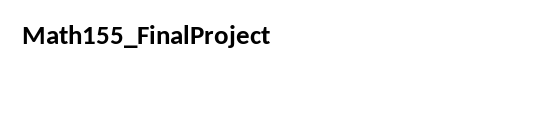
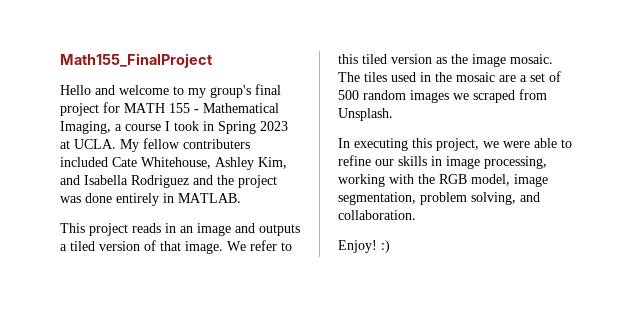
(270, 36) none -> [60,84,281,98] [60,102,279,116] [60,121,288,134] [60,138,250,152] [60,157,287,170] [60,175,277,188] [60,193,241,206] [60,223,300,236] [60,240,292,254] [338,54,553,67] [338,71,561,82] [338,89,547,103] [338,108,393,121] [338,138,572,151] [338,155,547,169] [338,174,548,187] [338,192,540,205] [338,210,416,220] [338,240,390,253] // Hello and welcome to my group's final project for MATH 155 - Mathematical Imaging, a course I took in Spring 2023 at UCLA. My fellow contributers included Cate Whitehouse, Ashley Kim, and Isabella Rodriguez and the project was done entirely in MATLAB. // This project reads in an image and outputs a tiled version of that image. We refer to this tiled version as the image mosaic. The tiles used in the mosaic are a set of 500 random images we scraped from Unsplash. // In executing this project, we were able to refine our skills in image processing, working with the RGB model, image segmentation, problem solving, and collaboration. // Enjoy! :)

